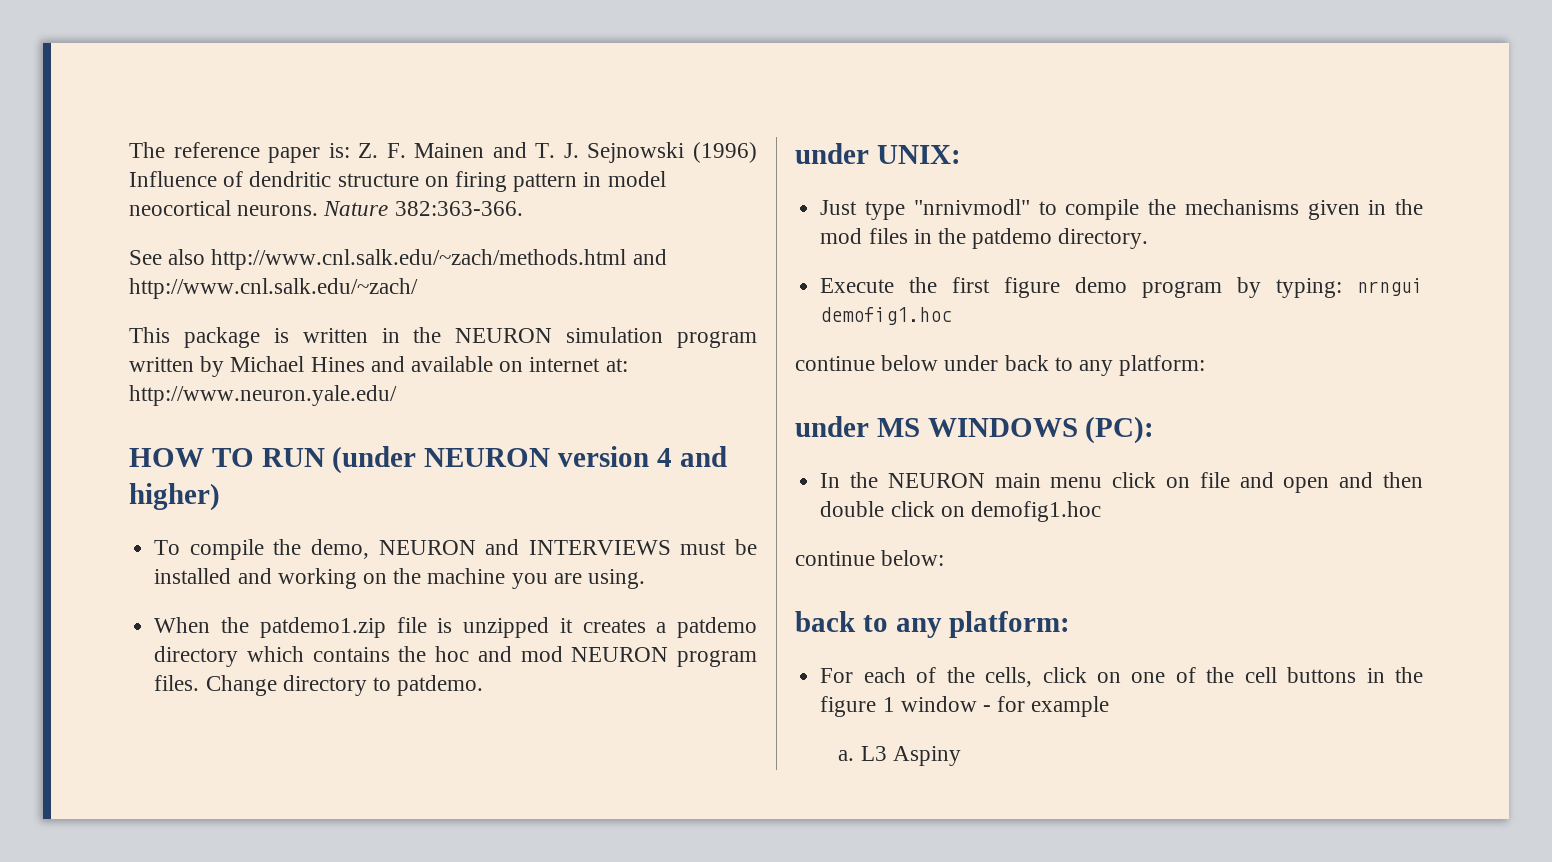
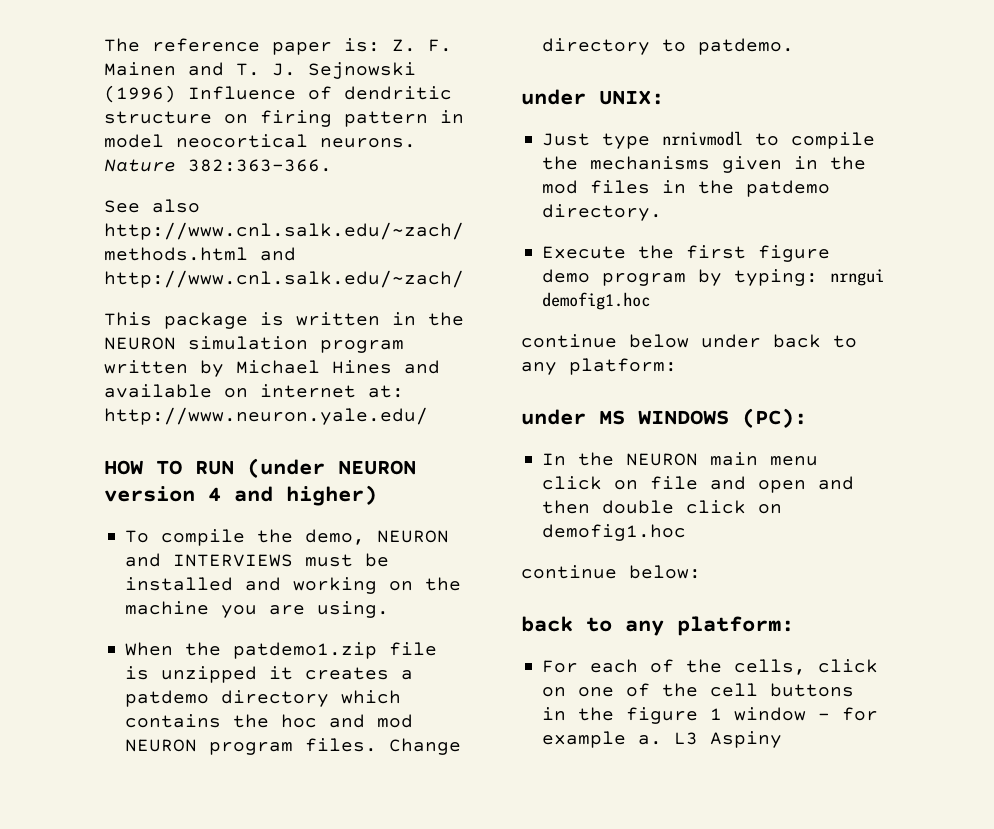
[913,199,1030,215] "nrnivmodl" -> [662,131,744,146] nrnivmodl
(1110, 706) // -> (627, 739) none

